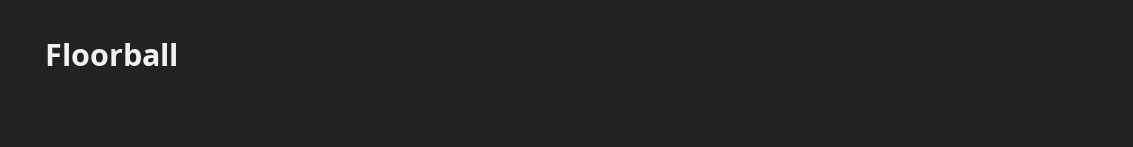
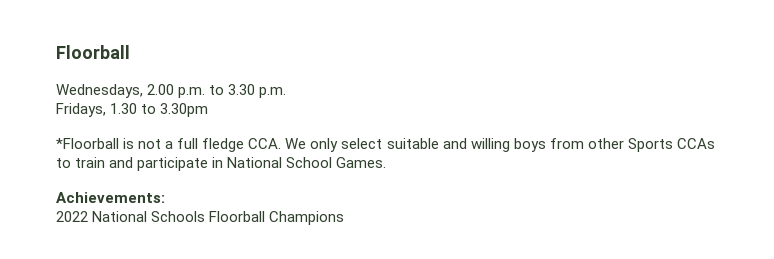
[45,43,178,66] Floorball -> [56,45,130,59] [56,84,287,98] [56,103,209,117] [56,138,715,152] [56,157,387,171] [56,192,165,203] [56,211,345,225] Floorball // Wednesdays, 2.00 p.m. to 3.30 p.m. // Fridays, 1.30 to 3.30pm // *Floorball is not a full fledge CCA. We only select suitable and willing boys from other Sports CCAs to train and participate in National School Games. // Achievements: // 2022 National Schools Floorball Champions

